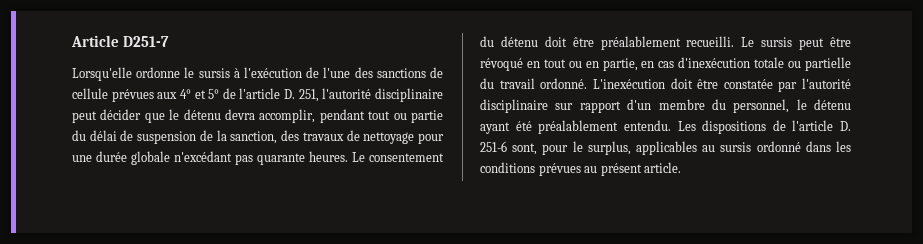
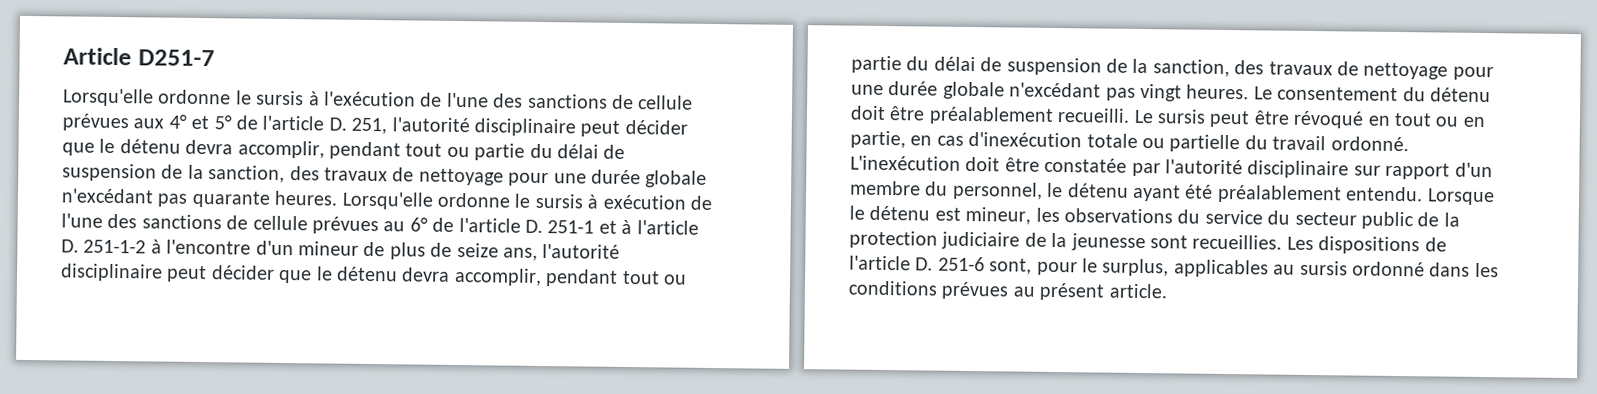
(348, 156) none -> [341,191,713,210] [61,213,699,235] [61,239,621,261] [60,263,687,287] [851,55,1494,81] [851,81,1250,102] Lorsqu'elle ordonne le sursis à exécution de l'une des sanctions de cellule prévues au 6° de l'article D. 251-1 et à l'article D. 251-1-2 à l'encontre d'un mineur de plus de seize ans, l'autorité disciplinaire peut décider que le détenu devra accomplir, pendant tout ou partie du délai de suspension de la sanction, des travaux de nettoyage pour une durée globale n'excédant pas vingt heures.
(671, 125) none -> [1426,188,1495,206] [849,205,1460,230] [849,230,1283,252] Lorsque le détenu est mineur, les observations du service du secteur public de la protection judiciaire de la jeunesse sont recueillies.

